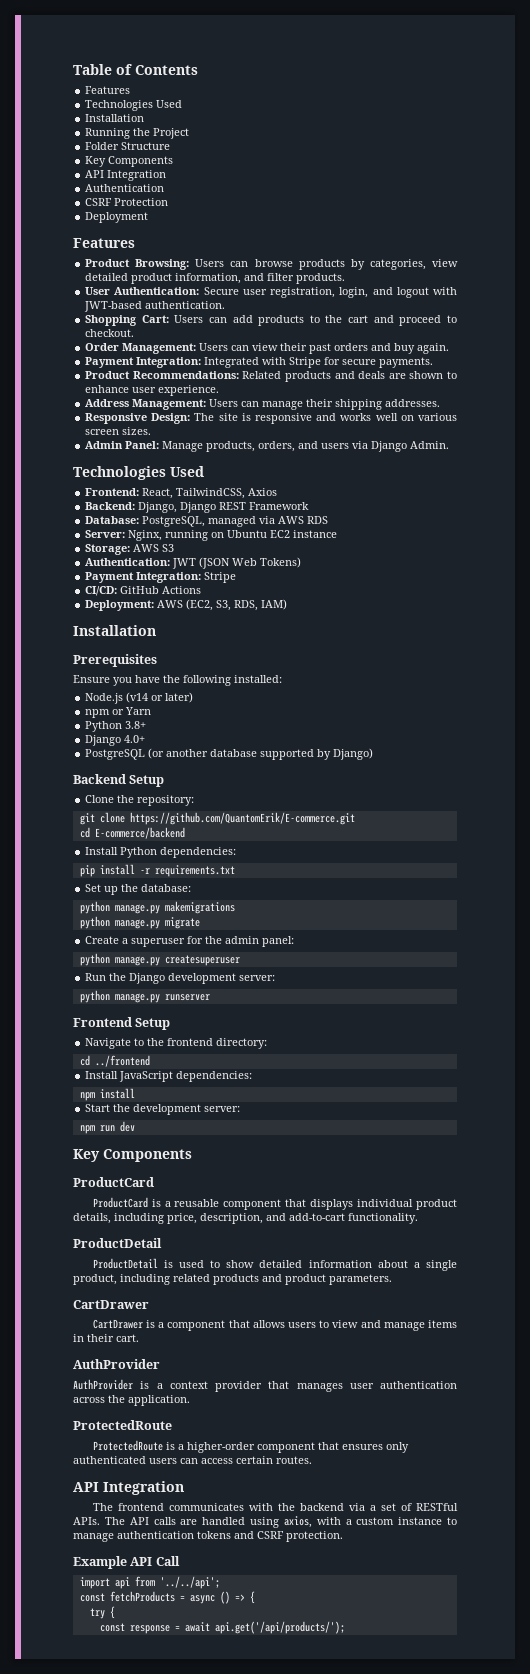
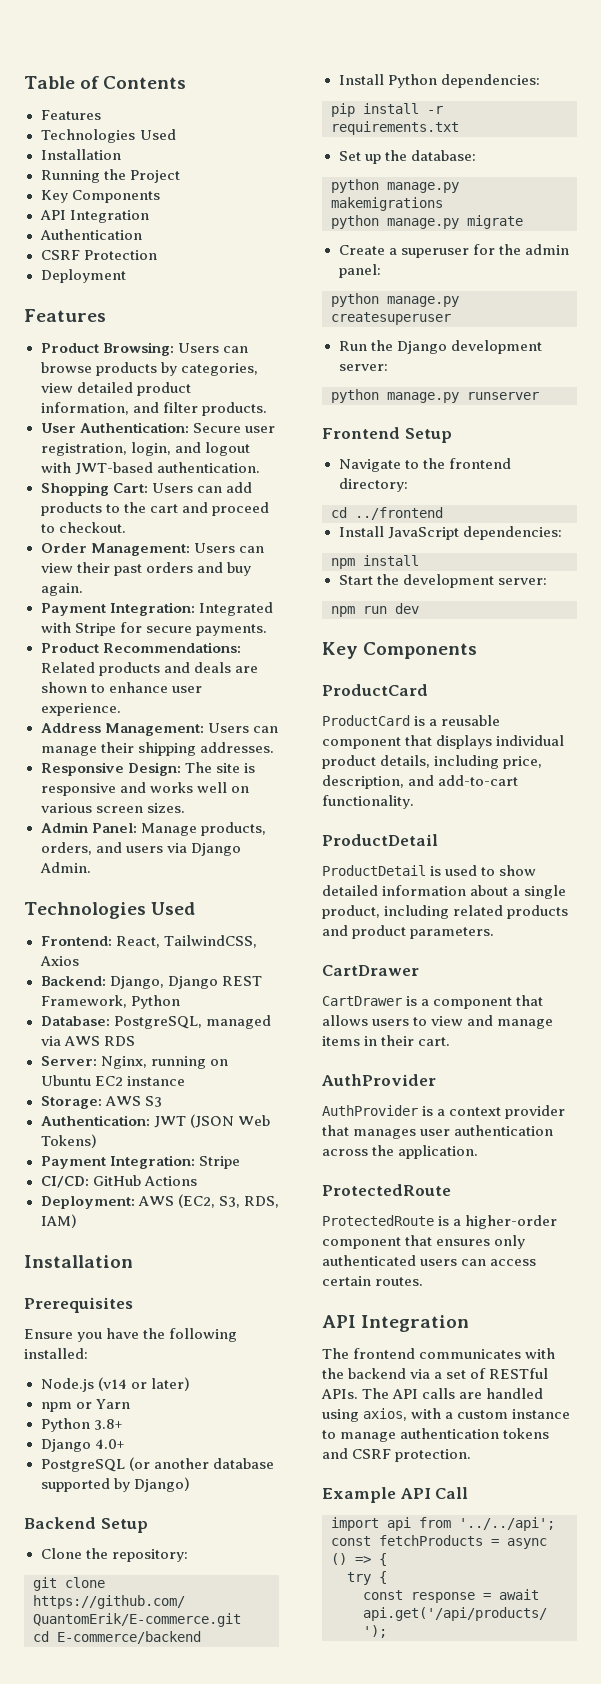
[85,142,171,150] // Folder Structure -> (180, 176) none
[249,502,310,510] Framework -> [40,995,180,1009] Framework, Python

